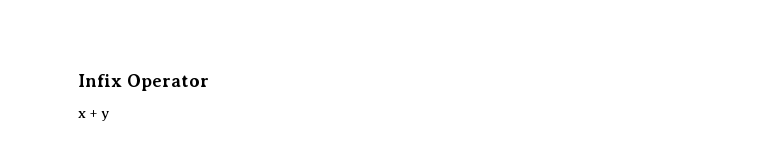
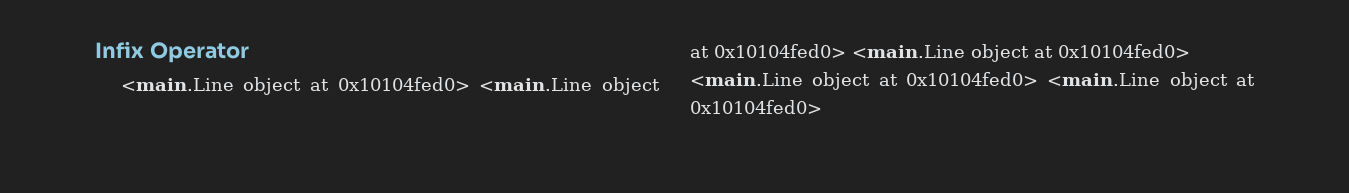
[78,110,109,121] x + y -> [120,77,660,95] [690,44,1190,62] [690,72,1255,90] [690,100,822,114] <main.Line object at 0x10104fed0> <main.Line object at 0x10104fed0> <main.Line object at 0x10104fed0> <main.Line object at 0x10104fed0> <main.Line object at 0x10104fed0>

